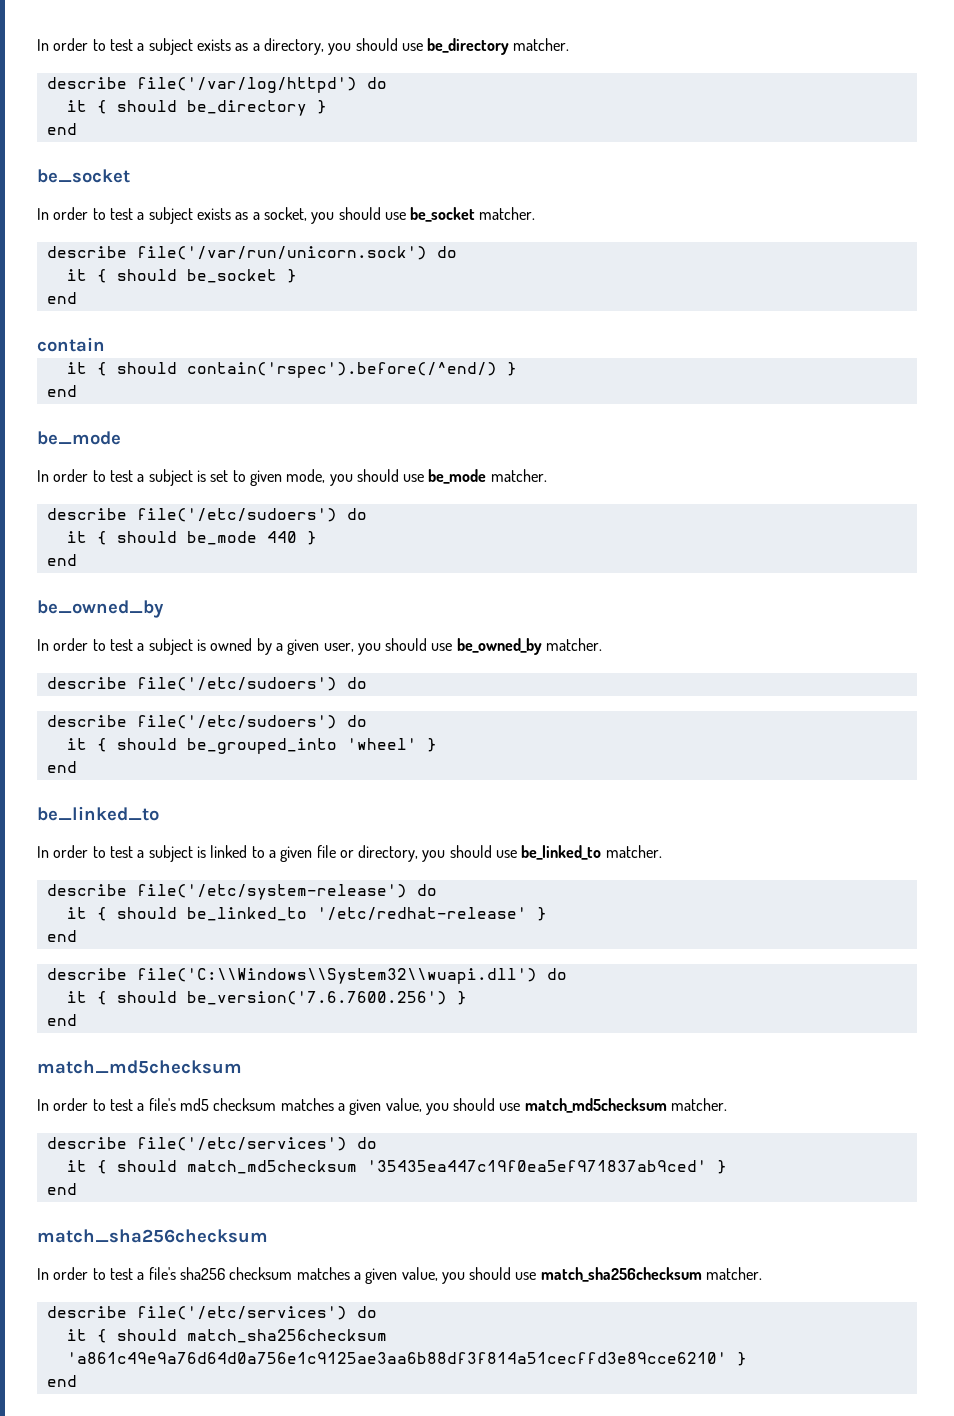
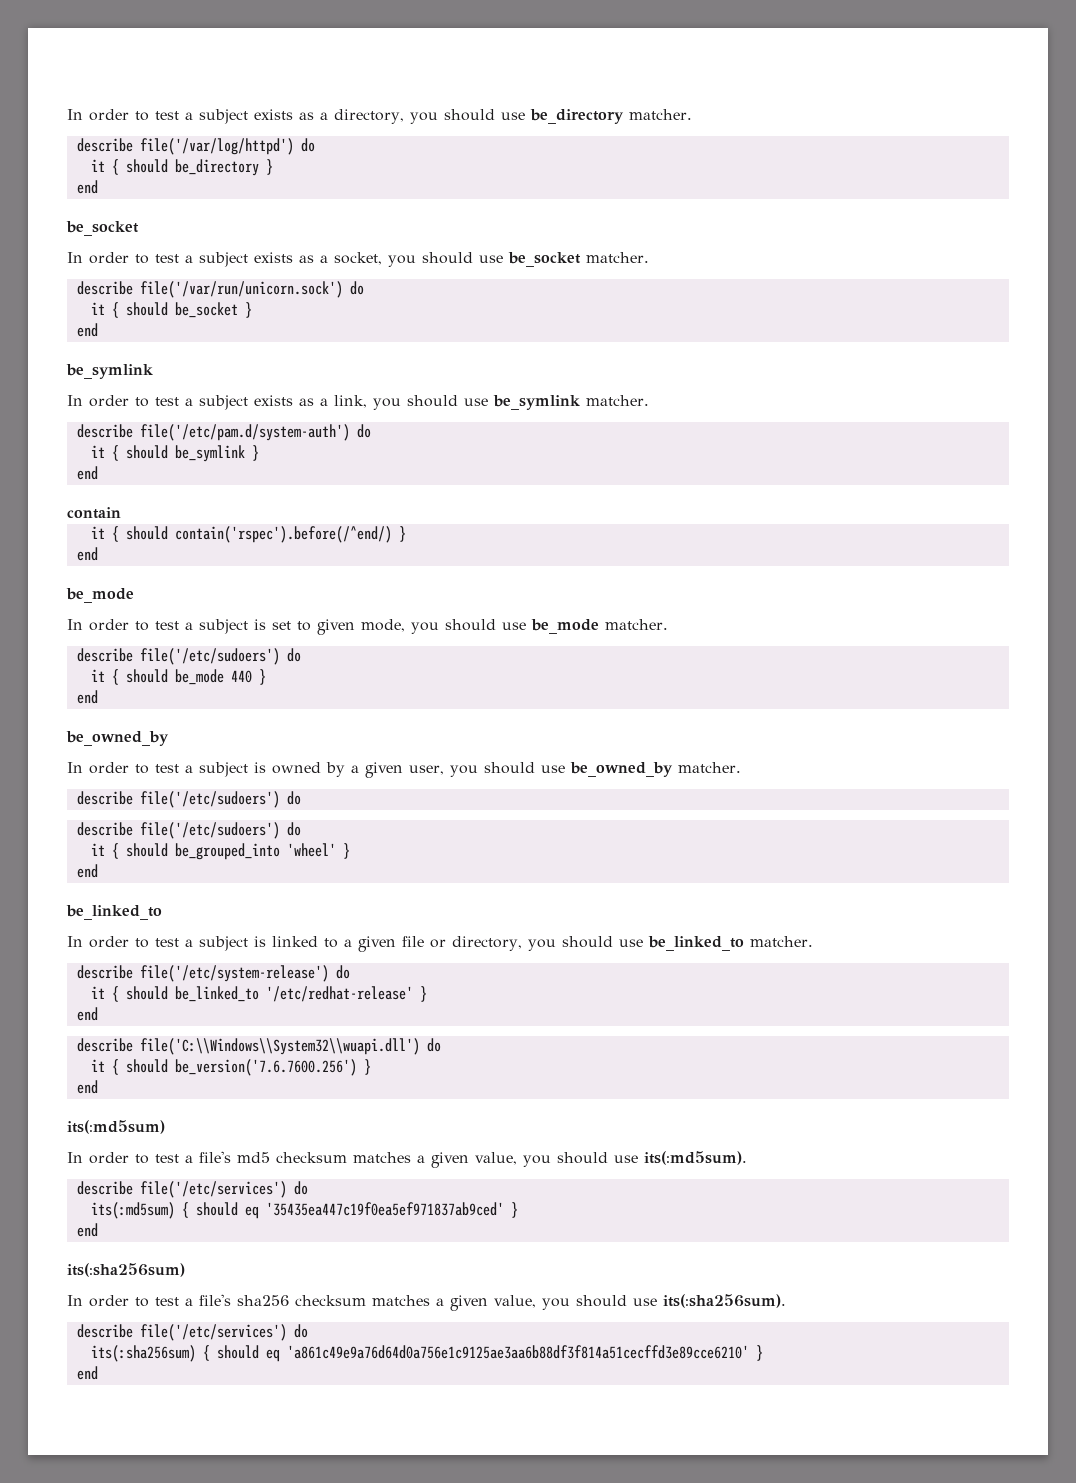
(77, 298) none -> [66,364,153,379] [67,395,649,410] [76,424,371,441] [90,445,259,462] [76,466,98,480] // be_symlink // In order to test a subject exists as a link, you should use be_symlink matcher. // describe file('/etc/pam.d/system-auth') do // it { should be_symlink } // end
[37,1060,242,1074] match_md5checksum -> [67,1120,165,1134] its(:md5sum)
[524,1098,728,1113] [46,1137,377,1151] [66,1160,357,1174] match_md5checksum matcher. // describe file('/etc/services') do // it { should match_md5checksum -> [644,1151,747,1165] [76,1181,308,1198] [90,1202,259,1219] its(:md5sum). // describe file('/etc/services') do // its(:md5sum) { should eq
[37,1229,268,1243] match_sha256checksum -> [67,1263,185,1277] its(:sha256sum)
[540,1267,763,1282] [46,1306,377,1320] [66,1329,387,1343] match_sha256checksum matcher. // describe file('/etc/services') do // it { should match_sha256checksum -> [663,1294,786,1308] [76,1324,308,1341] [90,1345,280,1362] its(:sha256sum). // describe file('/etc/services') do // its(:sha256sum) { should eq

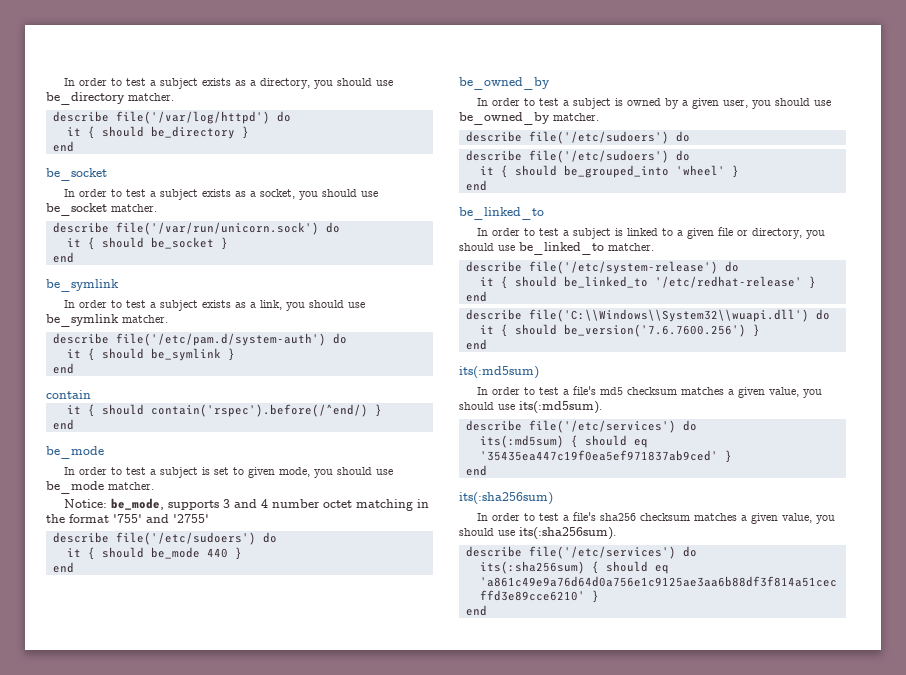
(668, 624) none -> [64,498,430,511] [46,514,209,523] // Notice: be_mode, supports 3 and 4 number octet matching in the format '755' and '2755'

